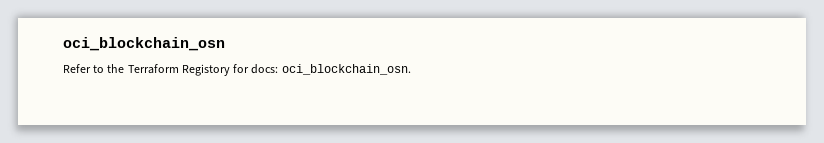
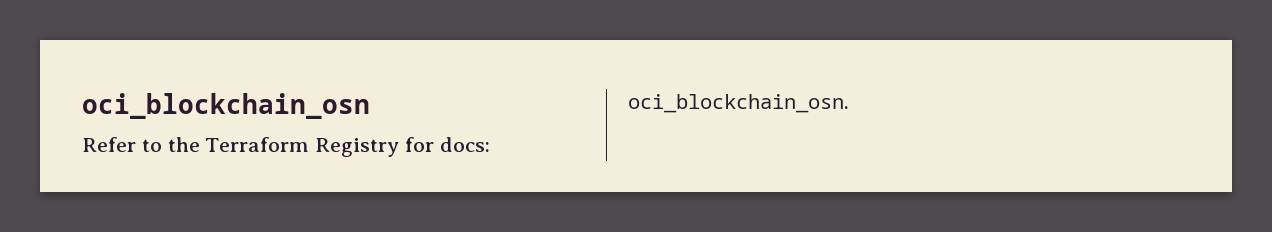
[181,64,230,76] Registory -> [315,138,400,157] Registry

